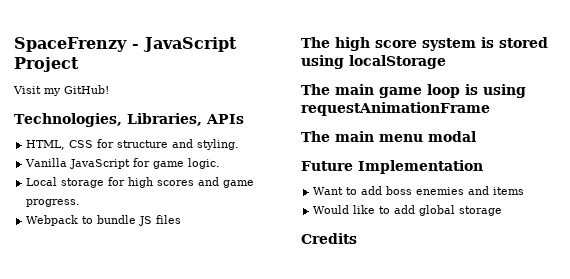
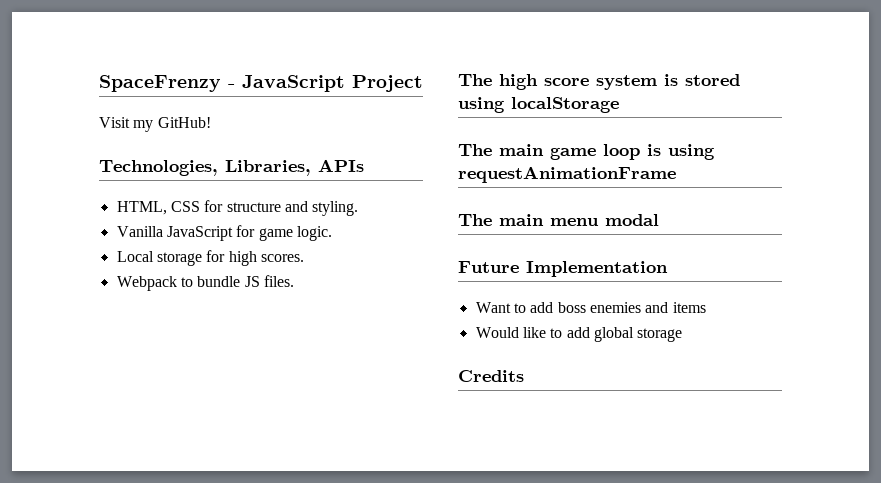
[157,177,255,188] [26,199,81,207] scores and game progress. -> [260,254,304,262] scores.
[156,215,182,224] files -> [263,275,294,287] files.

